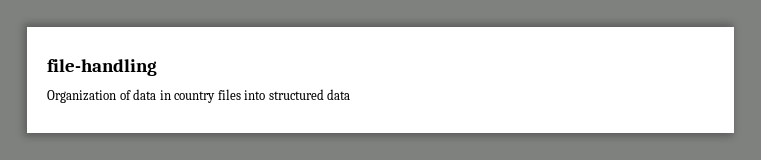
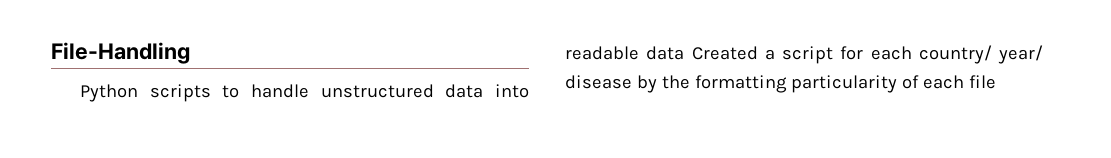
[47,59,157,76] [47,89,351,103] file-handling // Organization of data in country files into structured data -> [51,42,190,64] [80,84,529,102] [565,45,1043,64] [565,75,996,93] File-Handling // Python scripts to handle unstructured data into readable data Created a script for each country/ year/ disease by the formatting particularity of each file

